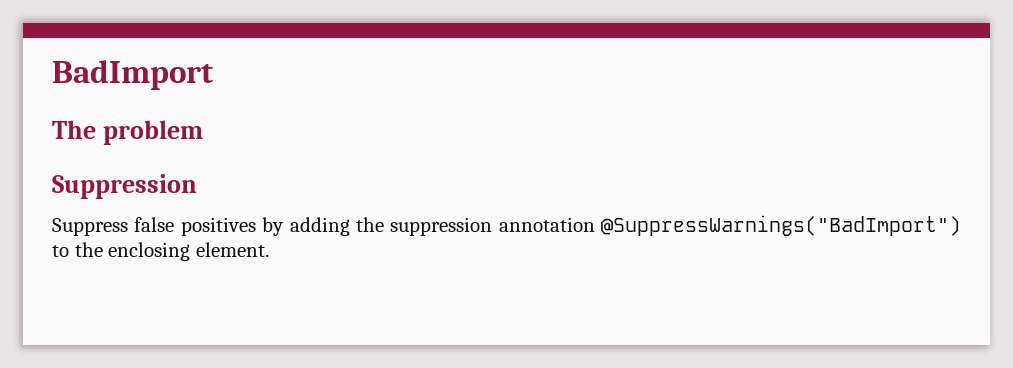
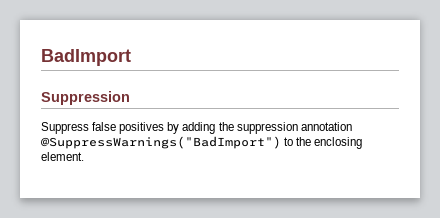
[52,120,203,145] // The problem -> (131, 57) none

